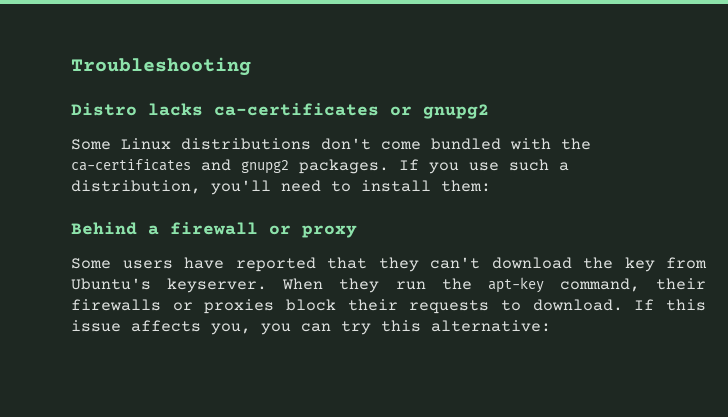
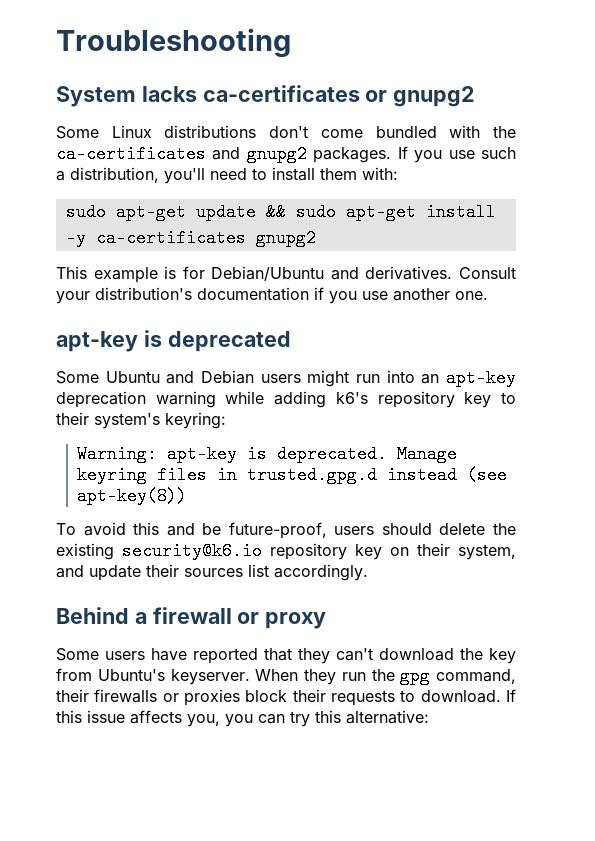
[71,103,137,116] Distro -> [56,86,136,107] System
[441,180,491,192] them: -> [320,167,398,180] [65,203,496,221] [65,229,316,247] [56,266,516,283] [56,287,488,304] [56,330,291,352] [56,369,516,387] [56,391,516,408] [56,412,226,429] [76,445,457,463] [76,466,507,484] [76,487,187,505] [56,522,516,539] [56,542,516,560] [56,564,368,581] them with: // sudo apt-get update && sudo apt-get install -y ca-certificates gnupg2 // This example is for Debian/Ubuntu and derivatives. Consult your distribution's documentation if you use another one. // apt-key is deprecated // Some Ubuntu and Debian users might run into an apt-key deprecation warning while adding k6's repository key to their system's keyring: // Warning: apt-key is deprecated. Manage keyring files in trusted.gpg.d instead (see apt-key(8)) // To avoid this and be future-proof, users should delete the existing security@k6.io repository key on their system, and update their sources list accordingly.
[487,277,544,293] apt-key -> [400,667,431,685] gpg

